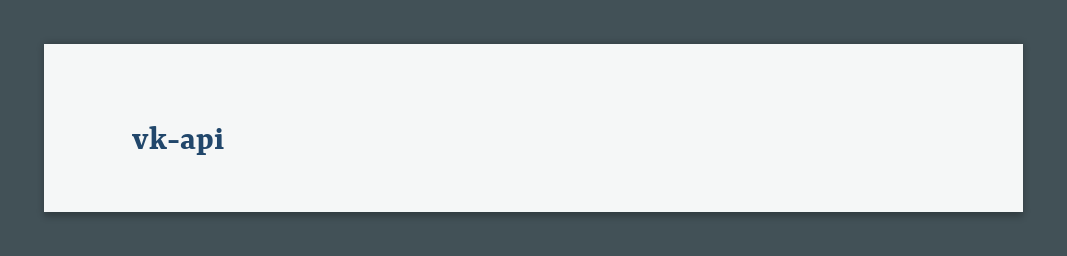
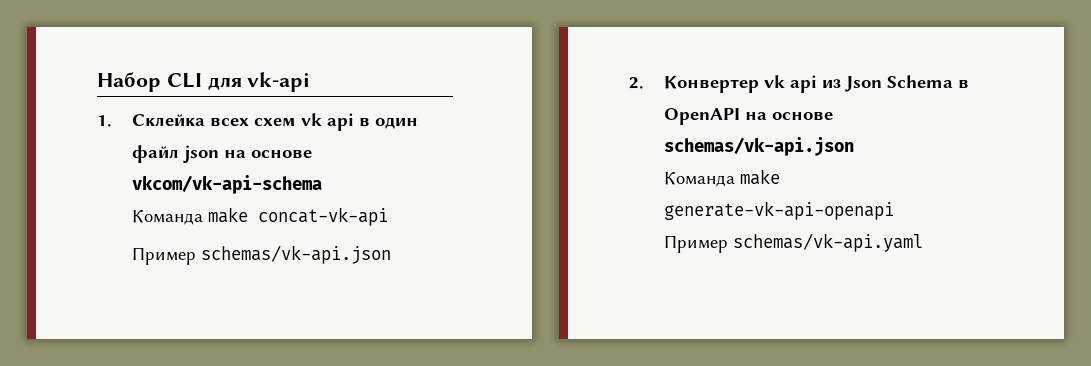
[132,126,224,155] vk-api -> [97,72,311,92] [97,113,418,131] [131,145,312,163] [131,175,322,194] [131,207,388,226] [131,245,391,265] [629,75,969,93] [663,108,833,125] [663,137,854,156] [663,169,780,187] [663,201,894,220] [663,233,923,253] Набор CLI для vk-api // 1. Склейка всех схем vk api в один файл json на основе vkcom/vk-api-schema // Команда make concat-vk-api // Пример schemas/vk-api.json // 2. Конвертер vk api из Json Schema в OpenAPI на основе schemas/vk-api.json // Команда make generate-vk-api-openapi // Пример schemas/vk-api.yaml

